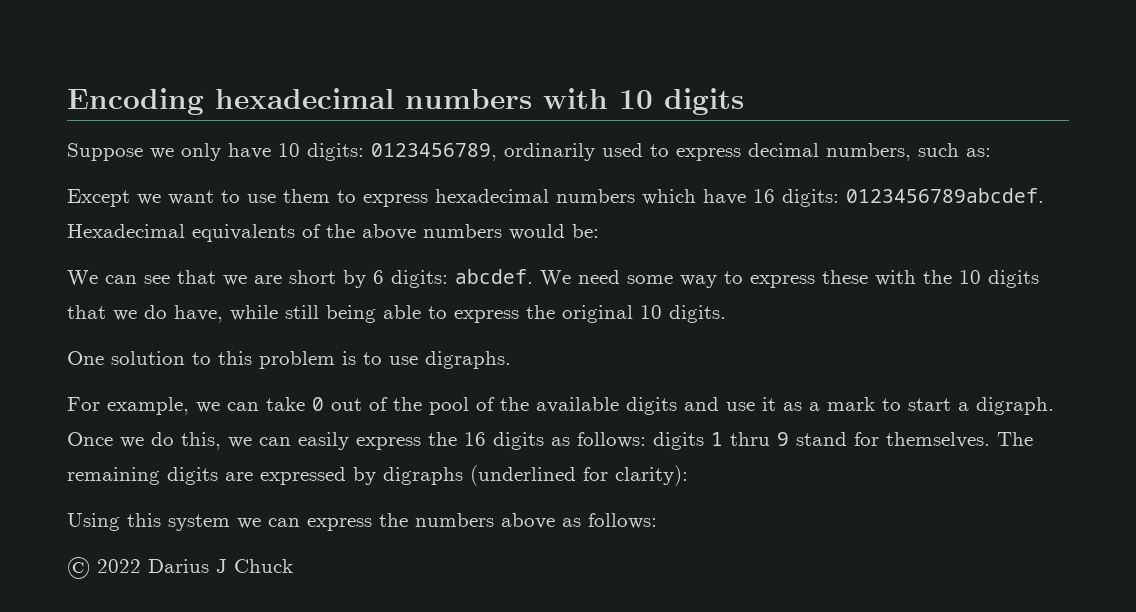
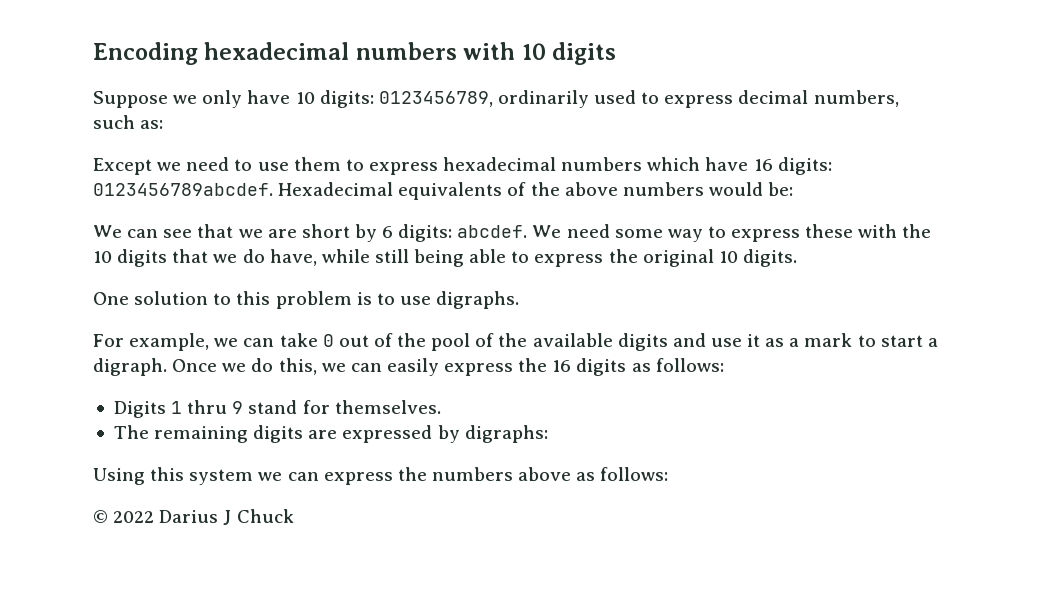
[168,190,214,205] want -> [186,157,230,171] need
[653,432,704,450] digits -> [113,401,166,418] // Digits
(990, 440) none -> (441, 407) //
[383,465,688,486] digraphs (underlined for clarity): -> [464,425,548,443] digraphs:

